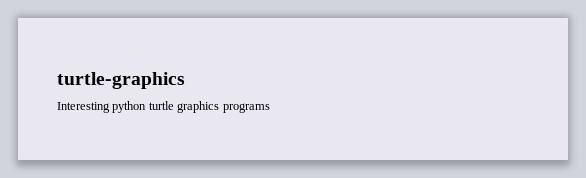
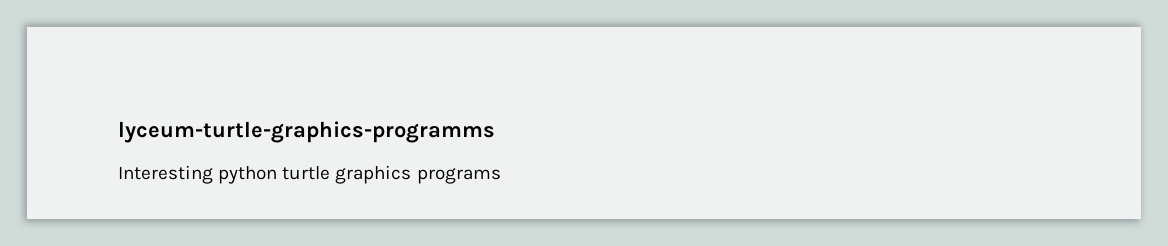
[57,72,185,89] turtle-graphics -> [118,121,495,143] lyceum-turtle-graphics-programms

